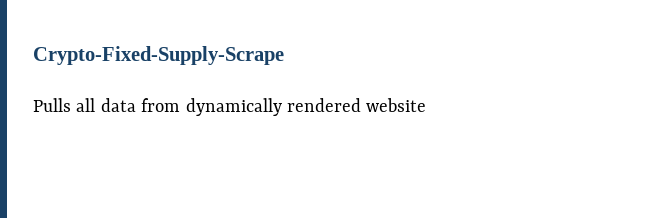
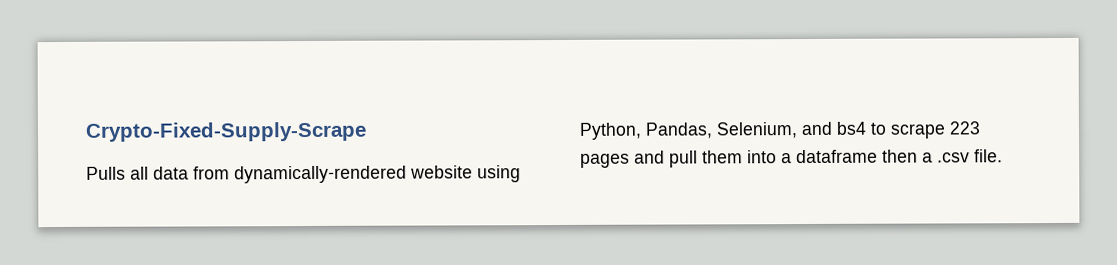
[185,98,427,116] dynamically rendered website -> [234,165,521,184] [579,121,981,140] [580,149,1003,168] dynamically-rendered website using Python, Pandas, Selenium, and bs4 to scrape 223 pages and pull them into a dataframe then a .csv file.

